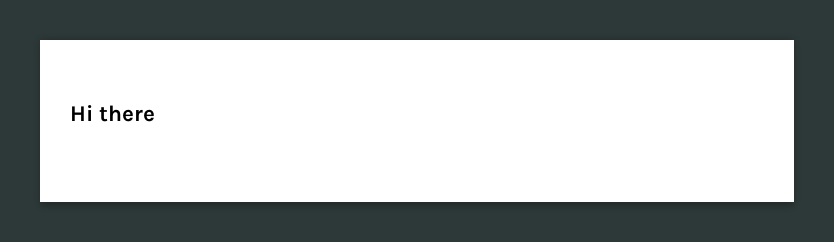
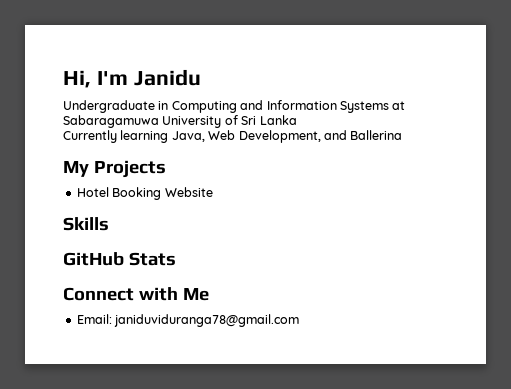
[70,105,156,122] Hi there -> [63,69,201,88] [63,100,406,113] [63,115,297,128] [63,130,403,143] [63,160,166,178] [76,187,213,200] [63,217,109,231] [63,252,176,266] [63,287,209,301] [76,314,300,327] Hi, I'm Janidu // Undergraduate in Computing and Information Systems at Sabaragamuwa University of Sri Lanka // Currently learning Java, Web Development, and Ballerina // My Projects // Hotel Booking Website // Skills // GitHub Stats // Connect with Me // Email: janiduviduranga78@gmail.com

